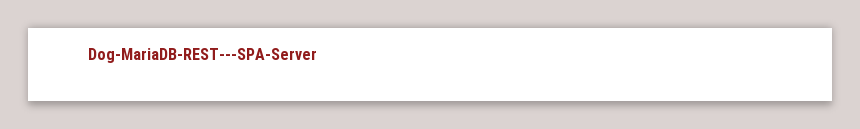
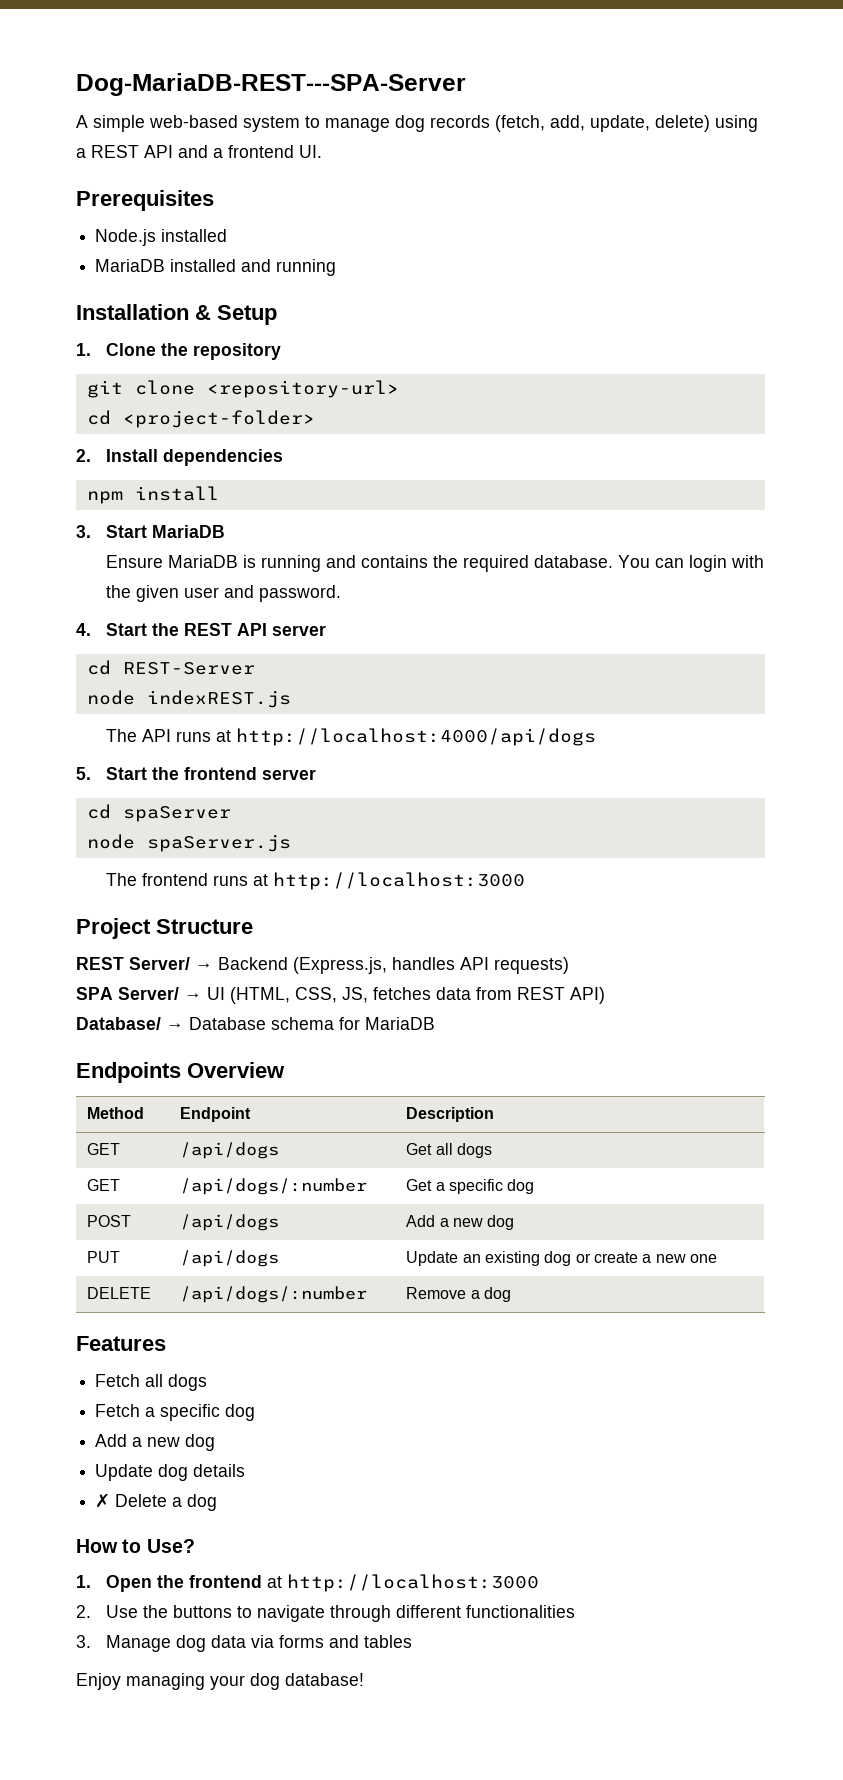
(317, 55) none -> [76,115,758,132] [76,145,322,158] [76,190,214,211] [95,229,228,246] [95,259,337,276] [76,304,277,325] [76,343,282,360] [86,380,399,398] [86,410,315,428] [76,449,284,466] [86,486,219,504] [76,525,226,538] [106,555,765,572] [106,585,342,602] [76,623,327,636] [86,660,255,675] [86,690,291,708] [106,728,597,746] [76,767,317,780] [86,804,231,822] [86,834,291,852] [106,872,526,890] [76,918,253,939] [76,957,569,974] [76,987,605,1004] [76,1017,435,1030] [76,1062,285,1083] [87,1107,145,1119] [180,1107,252,1122] [406,1107,495,1122] [87,1143,121,1155] [180,1142,280,1159] [406,1143,492,1158] [87,1179,121,1191] [180,1178,368,1195] [406,1179,535,1194] [87,1215,132,1227] [180,1214,280,1231] [406,1215,515,1230] [87,1251,121,1263] [180,1250,280,1267] [406,1251,717,1266] [87,1287,152,1299] [180,1286,368,1303] [406,1287,511,1302] [76,1336,166,1351] [95,1374,208,1391] [95,1404,256,1421] [95,1434,216,1451] [95,1464,246,1481] [95,1493,218,1511] [76,1539,195,1553] [76,1574,540,1592] [76,1605,576,1622] [76,1635,413,1652] [76,1673,364,1690] // A simple web-based system to manage dog records (fetch, add, update, delete) using a REST API and a frontend UI. // Prerequisites // Node.js installed // MariaDB installed and running // Installation & Setup // 1. Clone the repository // git clone <repository-url> // cd <project-folder> // 2. Install dependencies // npm install // 3. Start MariaDB // Ensure MariaDB is running and contains the required database. You can login with the given user and password. // 4. Start the REST API server // cd REST-Server // node indexREST.js // The API runs at http://localhost:4000/api/dogs // 5. Start the frontend server // cd spaServer // node spaServer.js // The frontend runs at http://localhost:3000 // Project Structure // REST Server/ → Backend (Express.js, handles API requests) // SPA Server/ → UI (HTML, CSS, JS, fetches data from REST API) // Database/ → Database schema for MariaDB // Endpoints Overview // Method | Endpoint | Description // GET | /api/dogs | Get all dogs // GET | /api/dogs/:number | Get a specific dog // POST | /api/dogs | Add a new dog // PUT | /api/dogs | Update an existing dog or create a new one // DELETE | /api/dogs/:number | Remove a dog // Features // Fetch all dogs // Fetch a specific dog // Add a new dog // Update dog details // ✗ Delete a dog // How to Use? // 1. Open the frontend at http://localhost:3000 // 2. Use the buttons to navigate through different functionalities // 3. Manage dog data via forms and tables // Enjoy managing your dog database!

